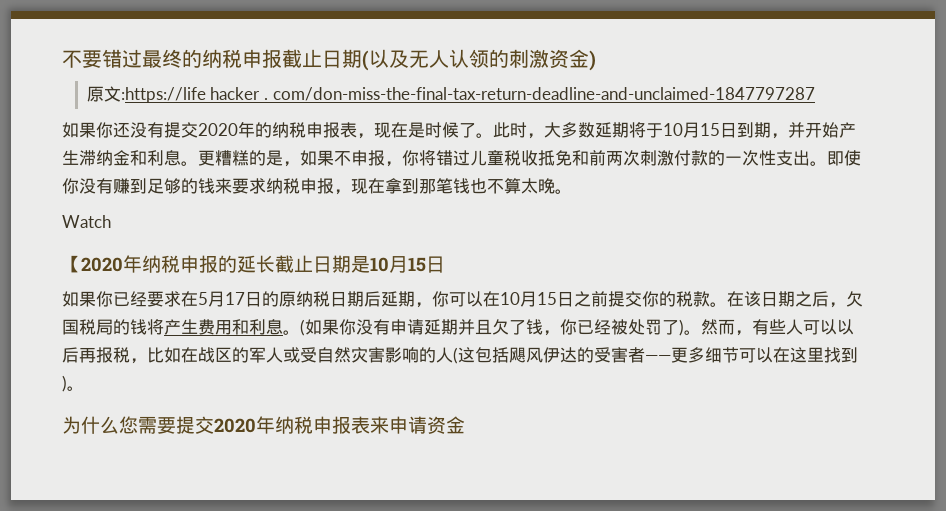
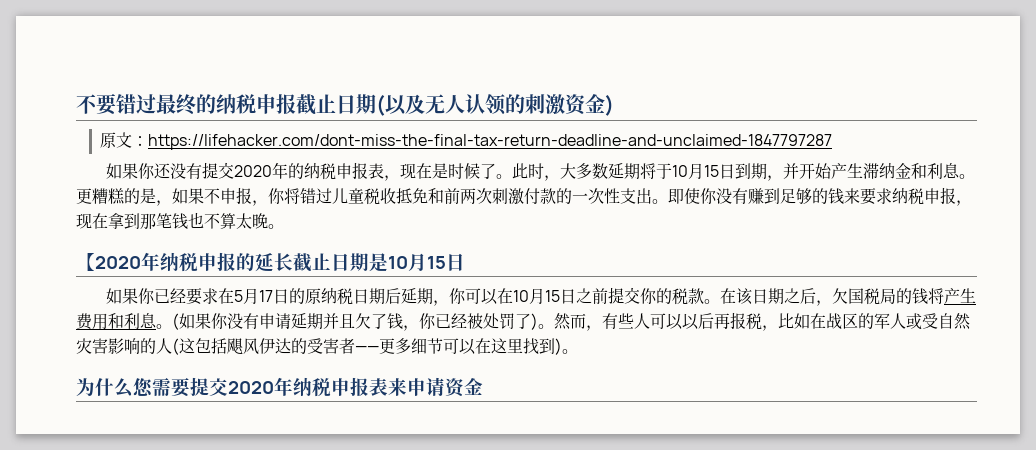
[120,87,815,103] :https://life hacker . com/don-miss-the-final-tax-return-deadline-and-unclaimed-1847797287 -> [132,134,833,150] ：https://lifehacker.com/dont-miss-the-final-tax-return-deadline-and-unclaimed-1847797287
[62,215,111,228] // Watch -> (284, 226) none

